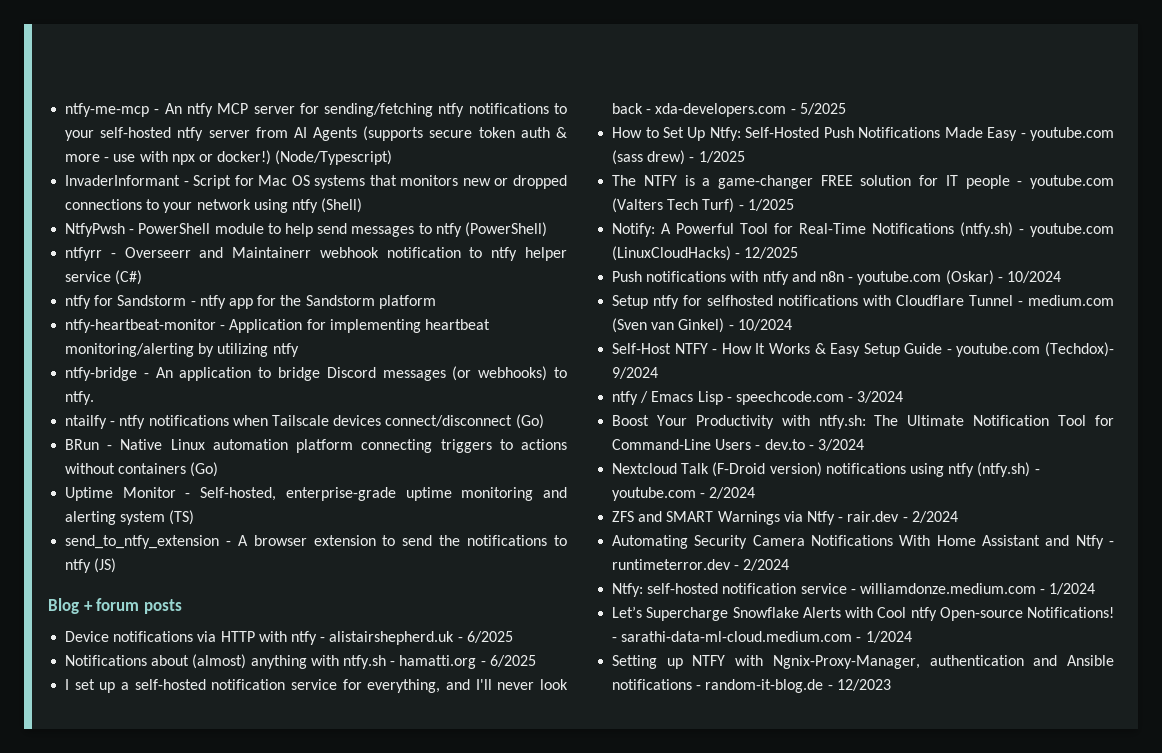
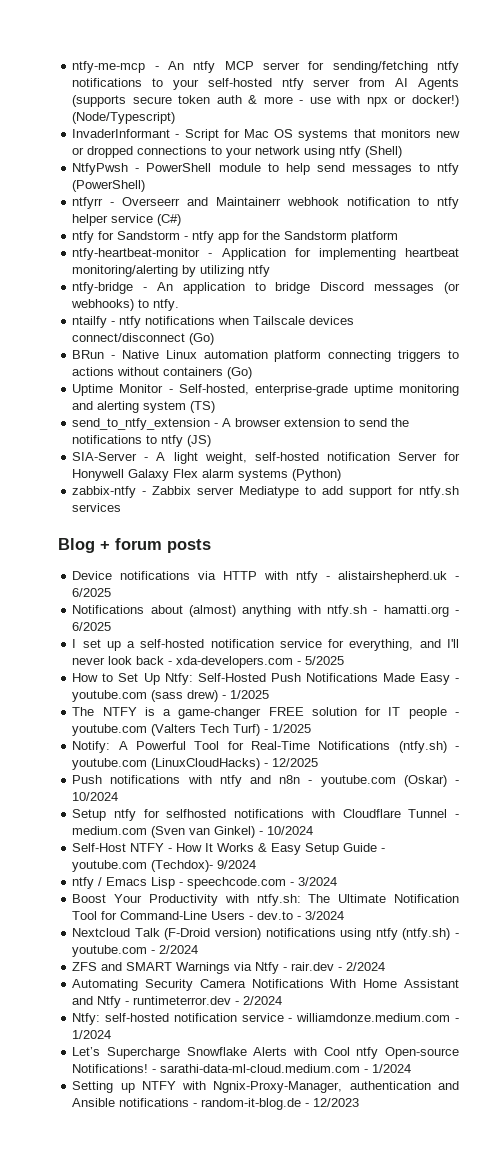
(117, 565) none -> [72,452,460,464] [72,469,342,481] [72,486,459,498] [72,503,122,512] // SIA-Server - A light weight, self-hosted notification Server for Honywell Galaxy Flex alarm systems (Python) // zabbix-ntfy - Zabbix server Mediatype to add support for ntfy.sh services

